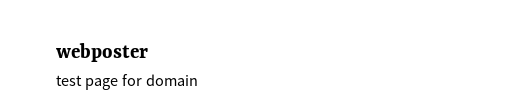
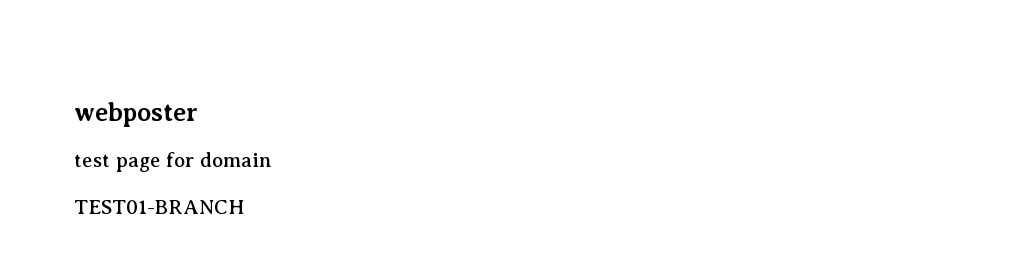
(198, 80) none -> [74,200,244,214] // TEST01-BRANCH

